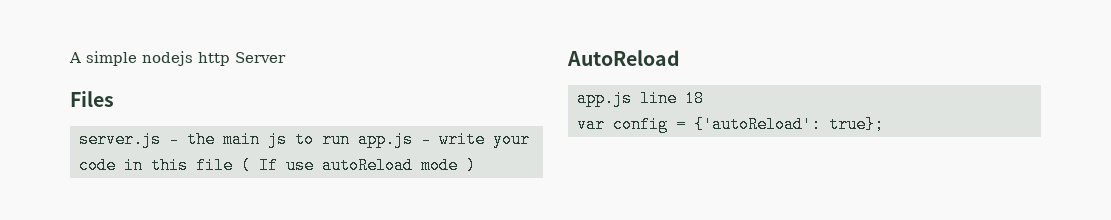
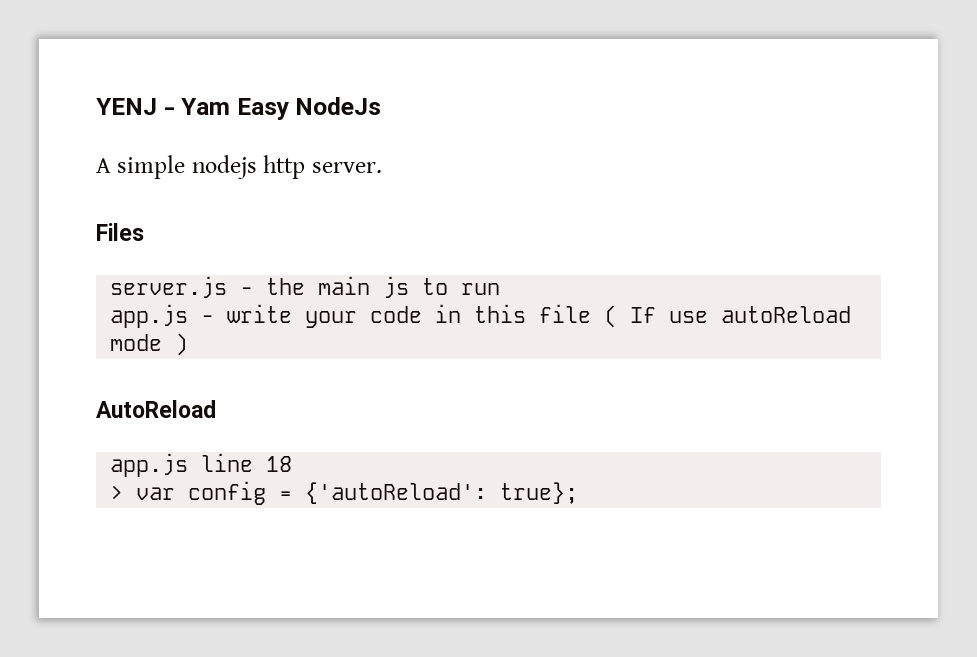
(69, 57) none -> [96,97,382,120] YENJ - Yam Easy NodeJs //
[235,52,286,63] Server -> [311,162,382,173] server.
(350, 139) none -> (501, 289) //
(704, 98) none -> [110,485,124,500] >

